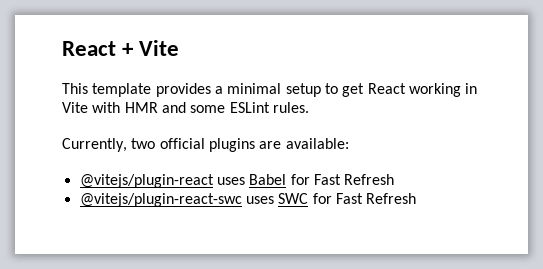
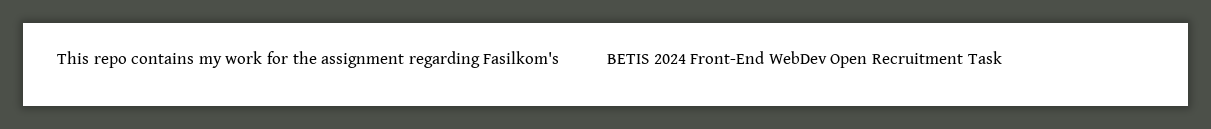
[62,40,180,56] [62,83,478,97] [62,102,309,113] [62,138,349,152] [79,174,395,188] [79,193,417,207] React + Vite // This template provides a minimal setup to get React working in Vite with HMR and some ESLint rules. // Currently, two official plugins are available: // @vitejs/plugin-react uses Babel for Fast Refresh // @vitejs/plugin-react-swc uses SWC for Fast Refresh -> [57,51,1002,68] This repo contains my work for the assignment regarding Fasilkom's BETIS 2024 Front-End WebDev Open Recruitment Task

